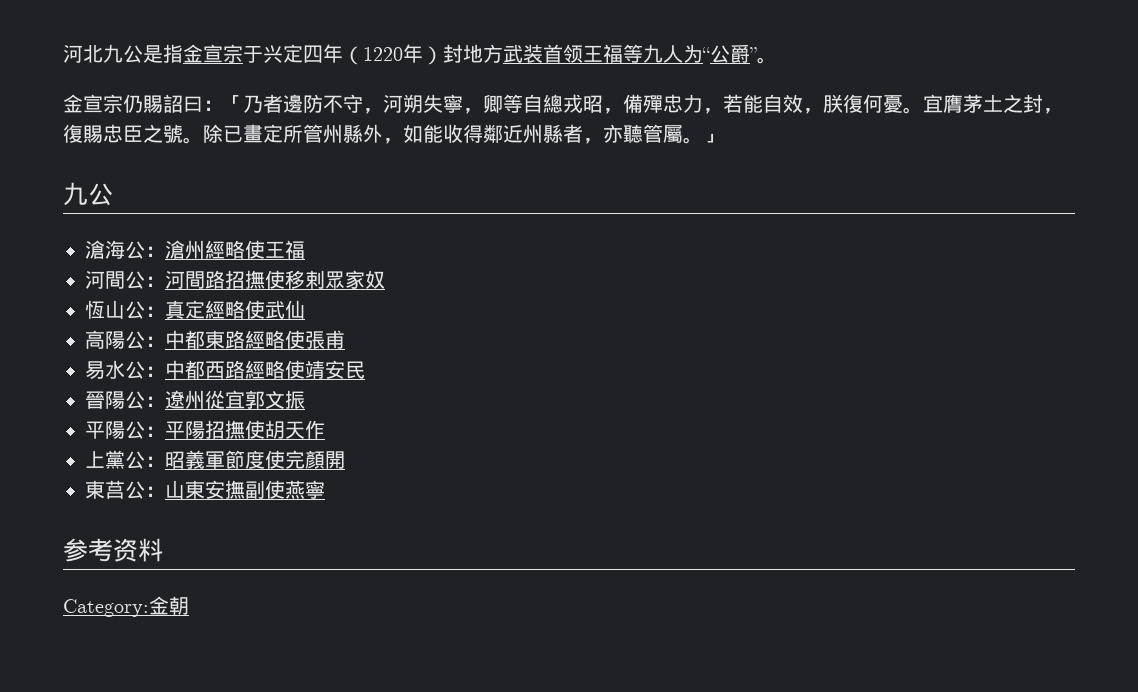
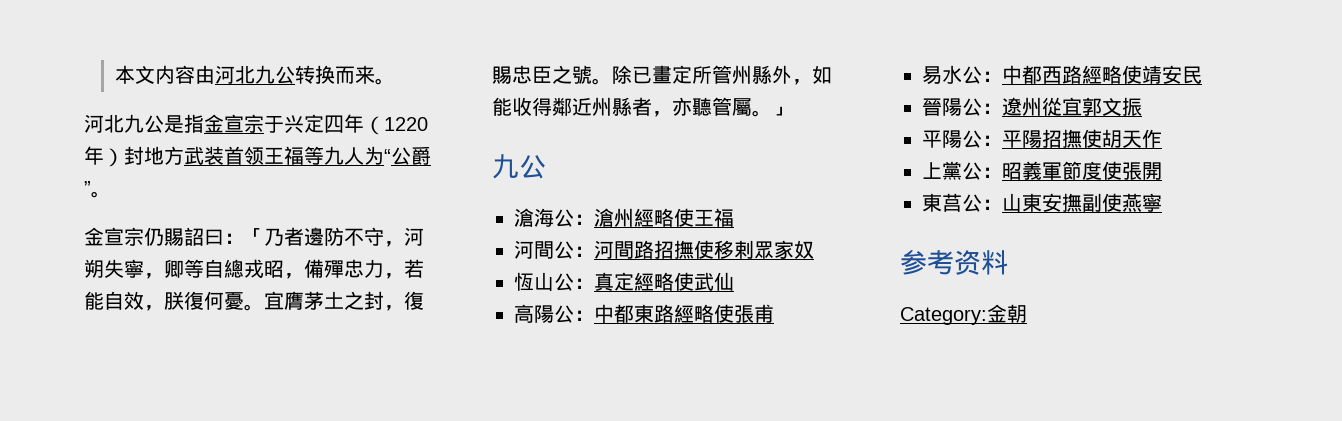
(63, 53) none -> [114,65,395,85] 本文内容由河北九公转换而来。 //
[285,450,325,469] 完顏 -> [1122,162,1142,180] 張

